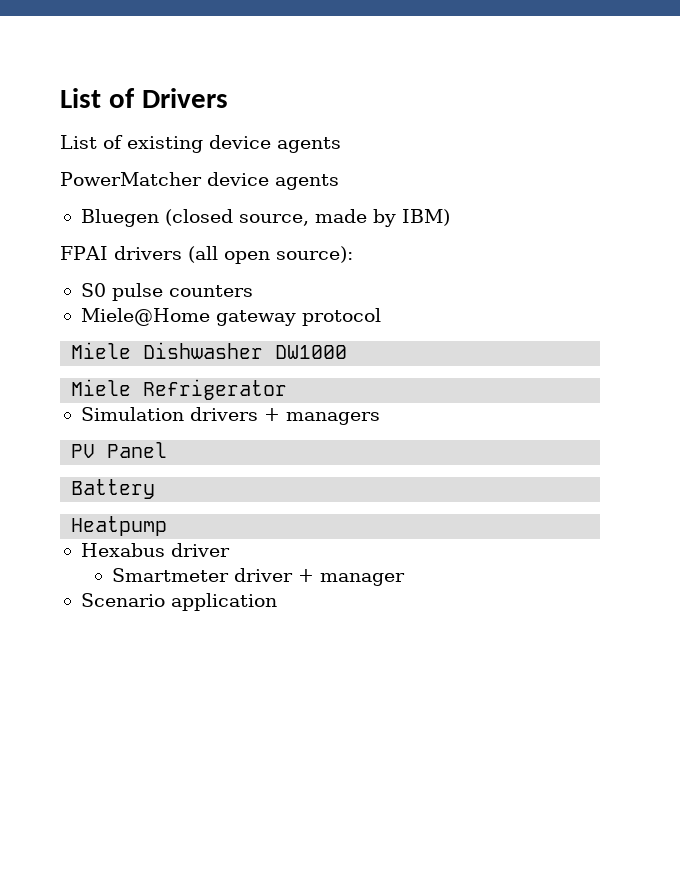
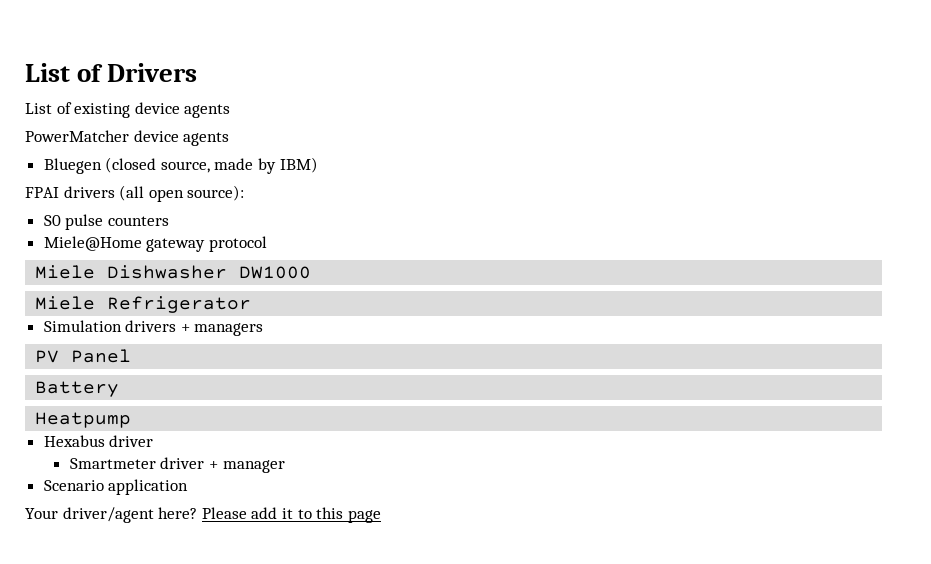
(277, 602) none -> [25,507,381,523] // Your driver/agent here? Please add it to this page

